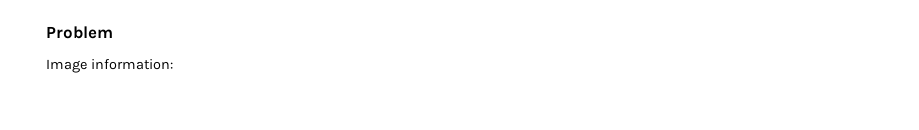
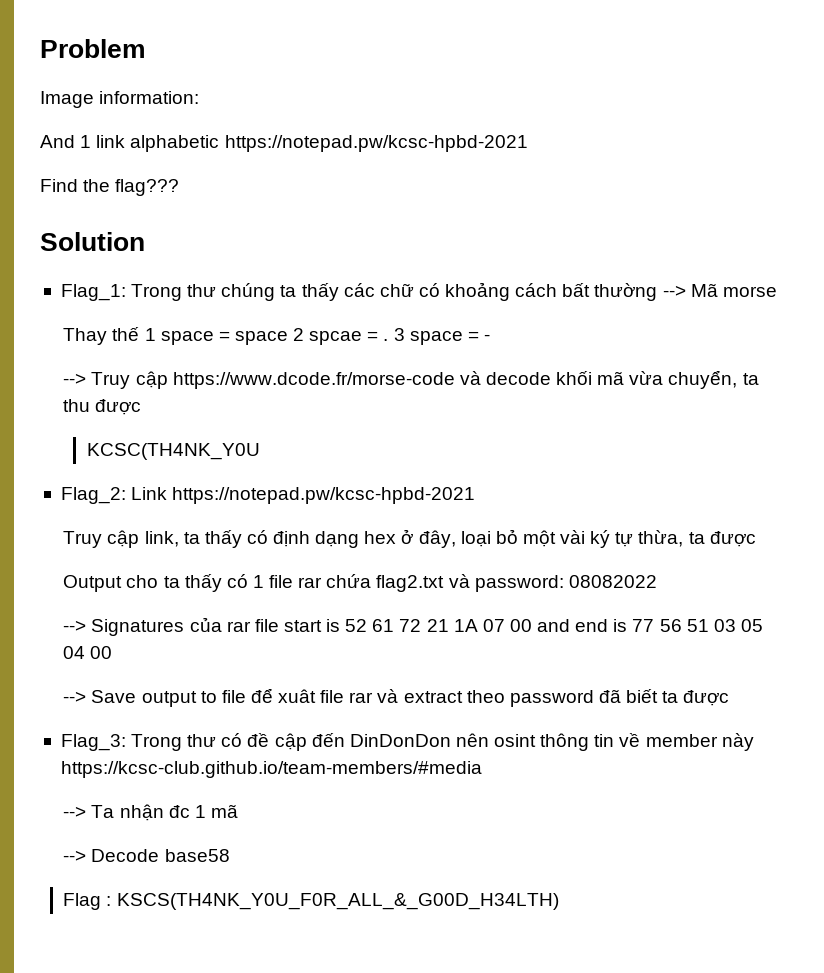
(173, 64) none -> [40,135,528,152] [40,179,180,196] [40,232,145,251] [60,282,777,301] [63,327,490,345] [63,370,759,389] [63,399,142,415] [86,443,260,460] [60,487,476,504] [63,529,756,548] [63,574,657,592] [63,617,763,636] [63,646,113,659] [63,688,730,707] [60,733,754,751] [60,761,482,778] [63,804,238,821] [63,849,230,862] [63,893,559,910] // And 1 link alphabetic https://notepad.pw/kcsc-hpbd-2021 // Find the flag??? // Solution // Flag_1: Trong thư chúng ta thấy các chữ có khoảng cách bất thường --> Mã morse // Thay thế 1 space = space 2 spcae = . 3 space = - // --> Truy cập https://www.dcode.fr/morse-code và decode khối mã vừa chuyển, ta thu được // KCSC(TH4NK_Y0U // Flag_2: Link https://notepad.pw/kcsc-hpbd-2021 // Truy cập link, ta thấy có định dạng hex ở đây, loại bỏ một vài ký tự thừa, ta được // Output cho ta thấy có 1 file rar chứa flag2.txt và password: 08082022 // --> Signatures của rar file start is 52 61 72 21 1A 07 00 and end is 77 56 51 03 05 04 00 // --> Save output to file để xuât file rar và extract theo password đã biết ta được // Flag_3: Trong thư có đề cập đến DinDonDon nên osint thông tin về member này https://kcsc-club.github.io/team-members/#media // --> Ta nhận đc 1 mã // --> Decode base58 // Flag : KSCS(TH4NK_Y0U_F0R_ALL_&_G00D_H34LTH)

